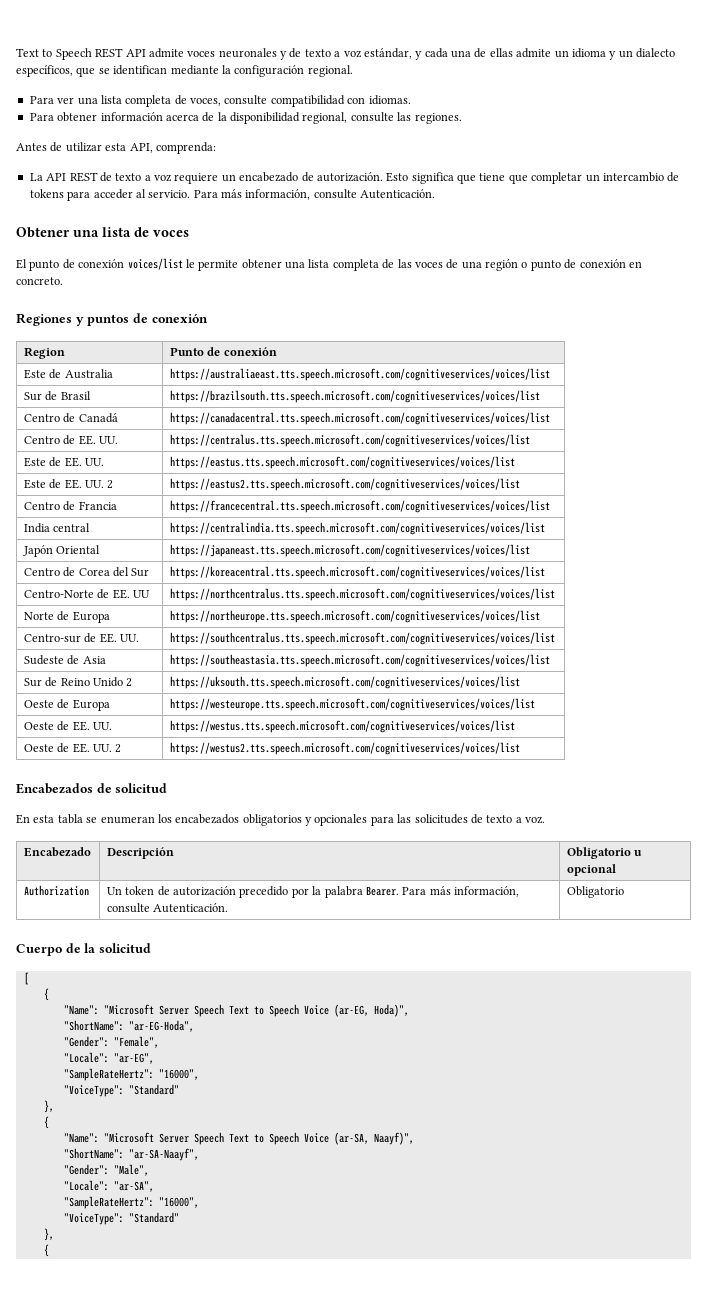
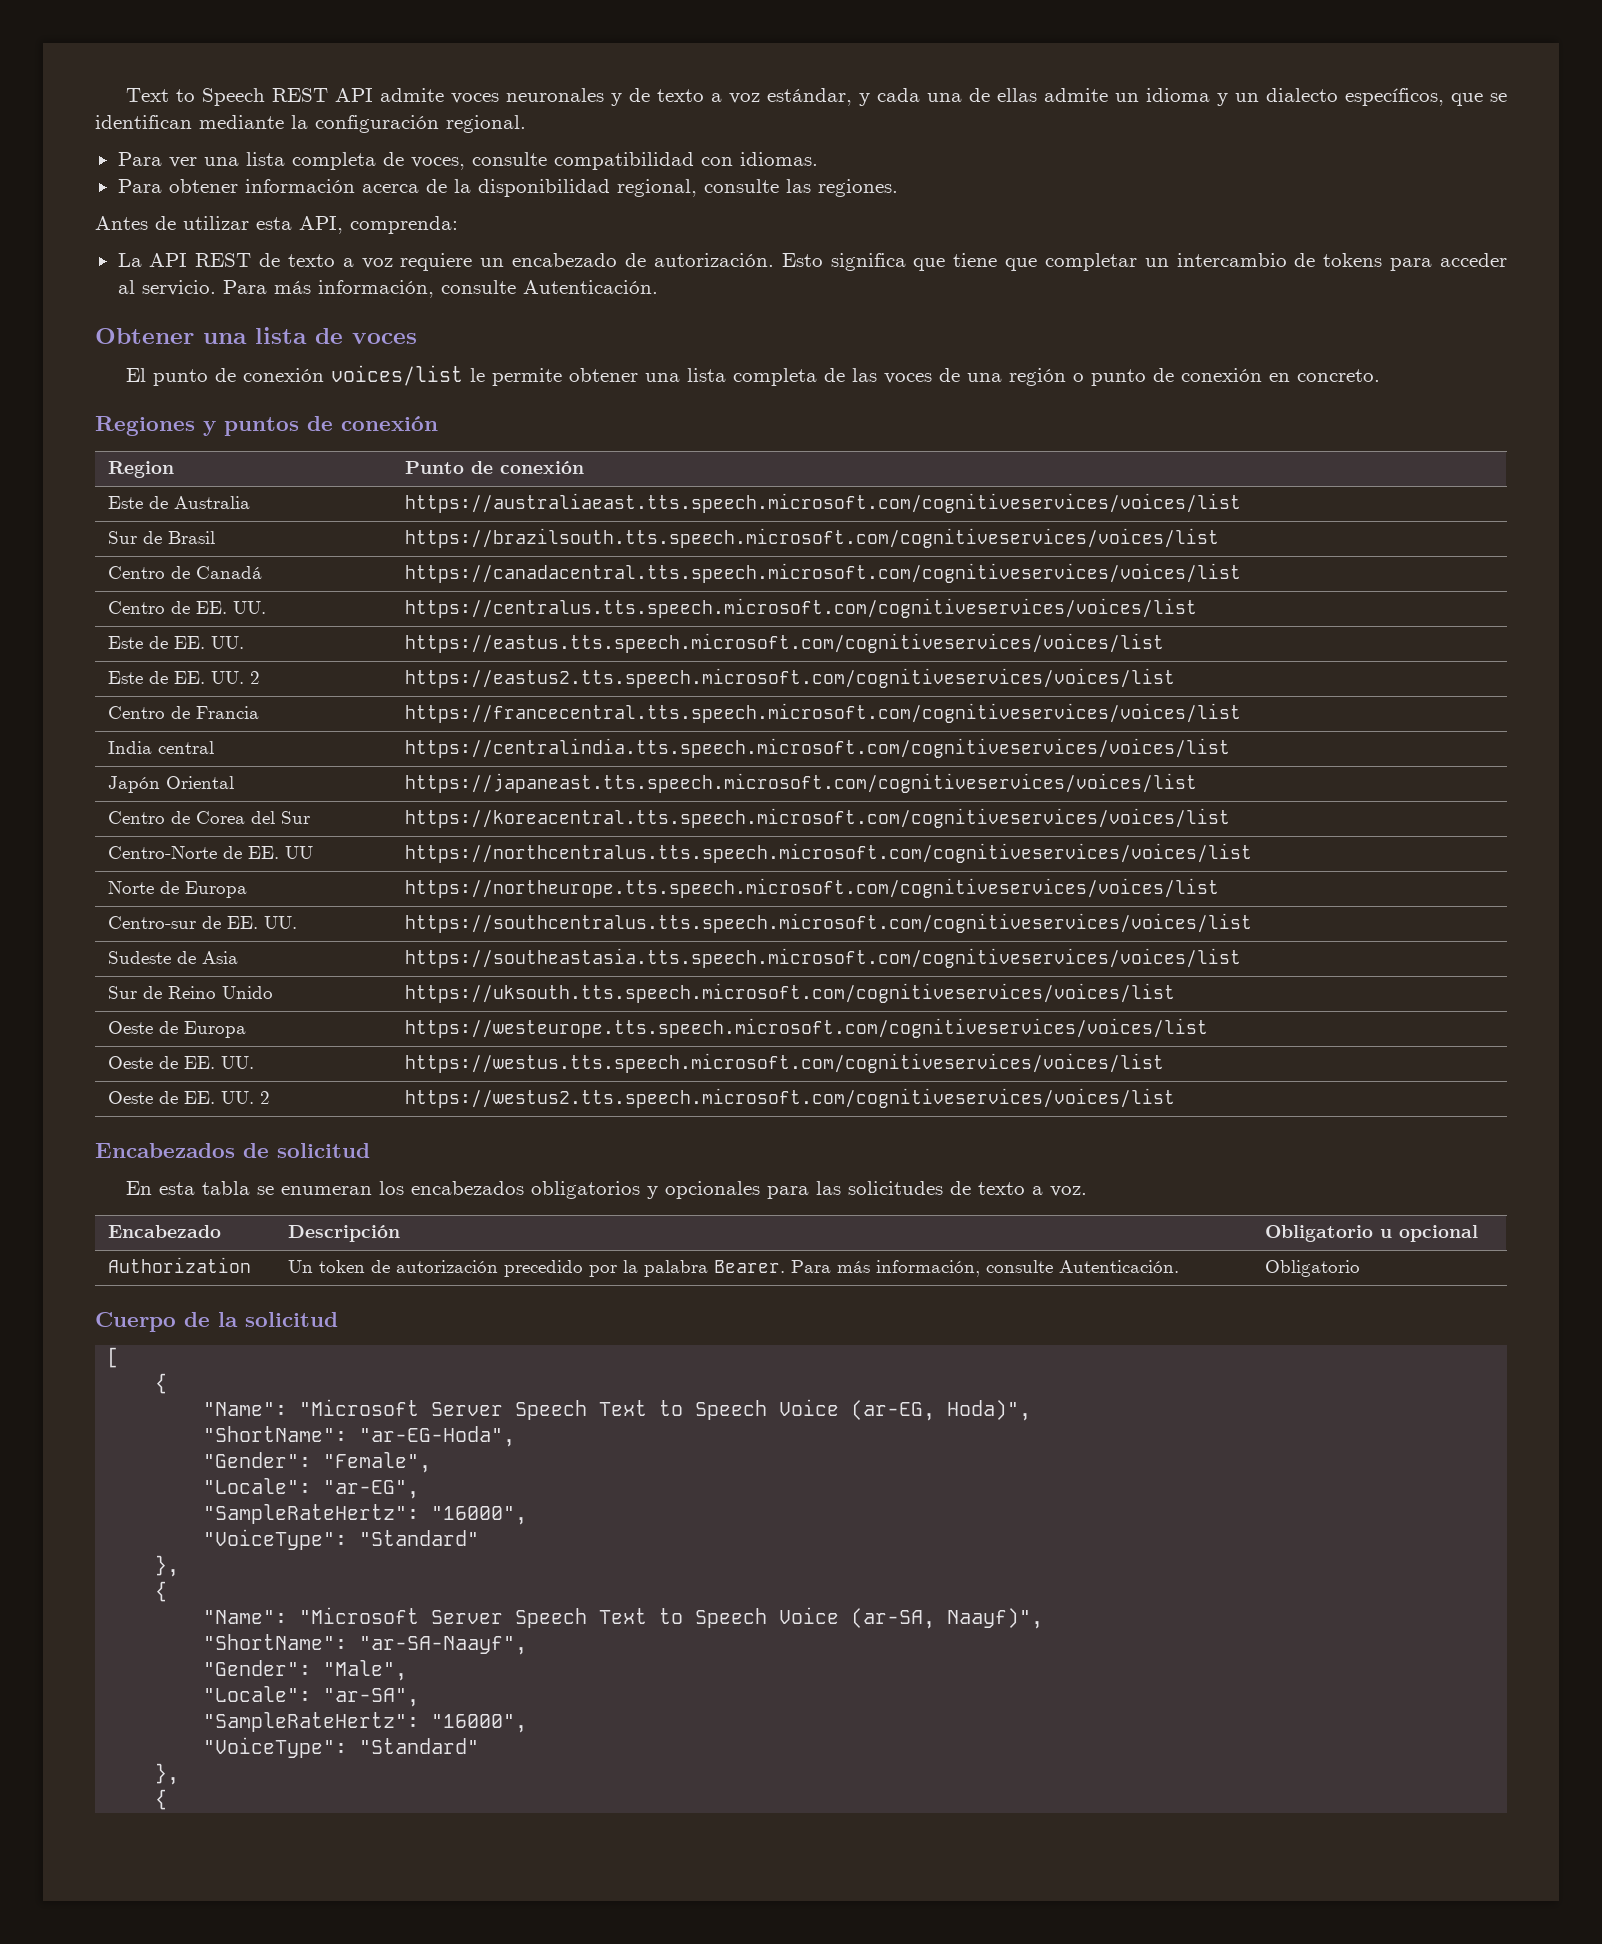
[126,678,133,687] 2 -> (274, 992) none

